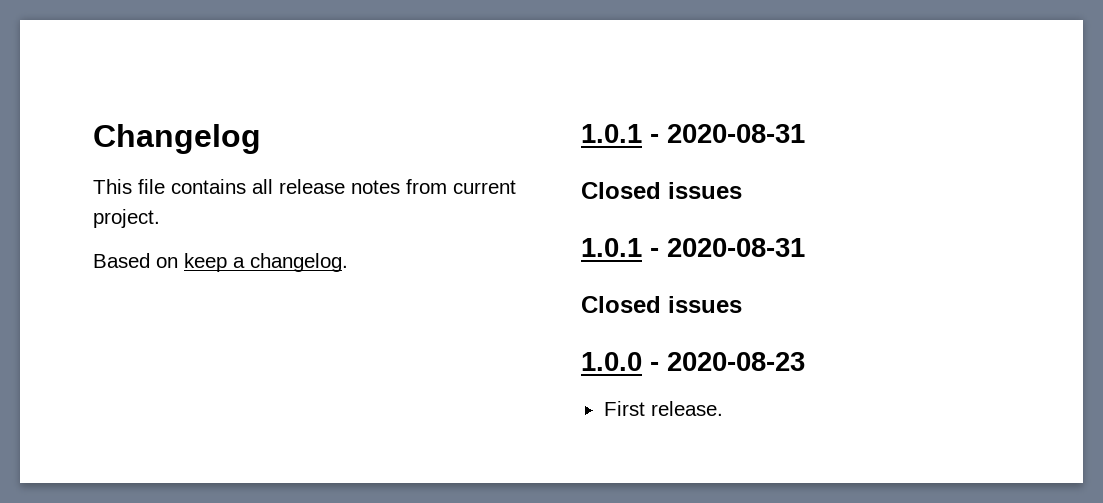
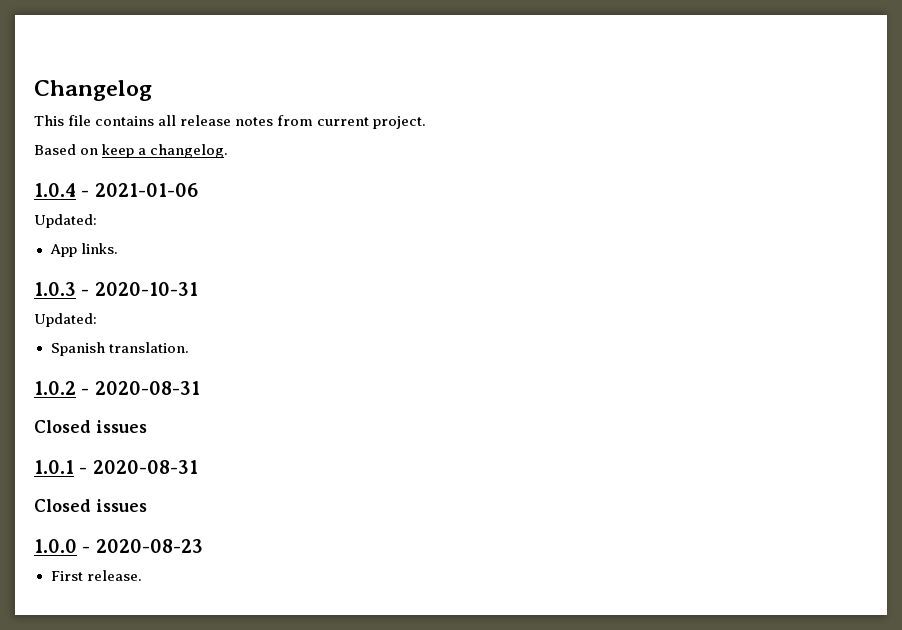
[581,124,642,143] 1.0.1 -> [34,183,198,197] [34,214,97,228] [49,243,118,257] [34,282,198,296] [34,313,97,327] [50,342,189,356] [34,381,76,395] 1.0.4 - 2021-01-06 // Updated: // App links. // 1.0.3 - 2020-10-31 // Updated: // Spanish translation. // 1.0.2

